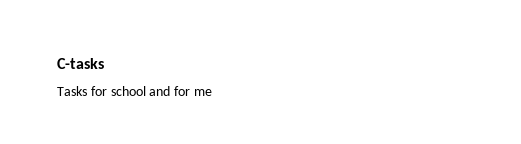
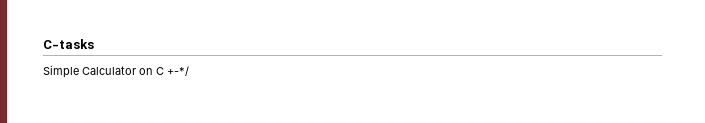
[57,86,212,96] Tasks for school and for me -> [43,65,189,78] Simple Calculator on C +-*/

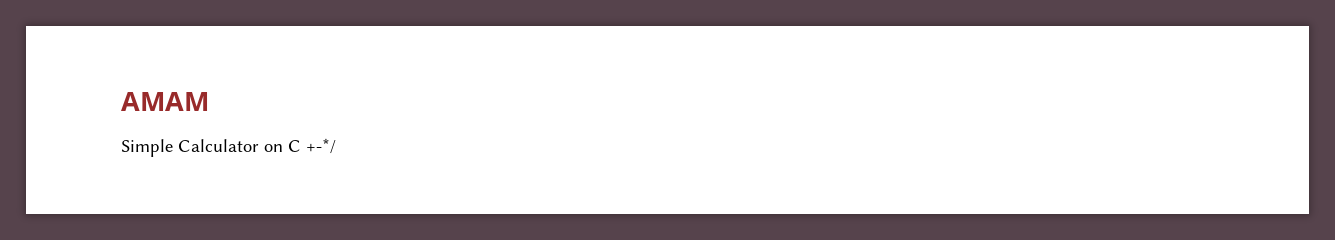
[43,39,94,49] C-tasks -> [121,92,209,111] AMAM

